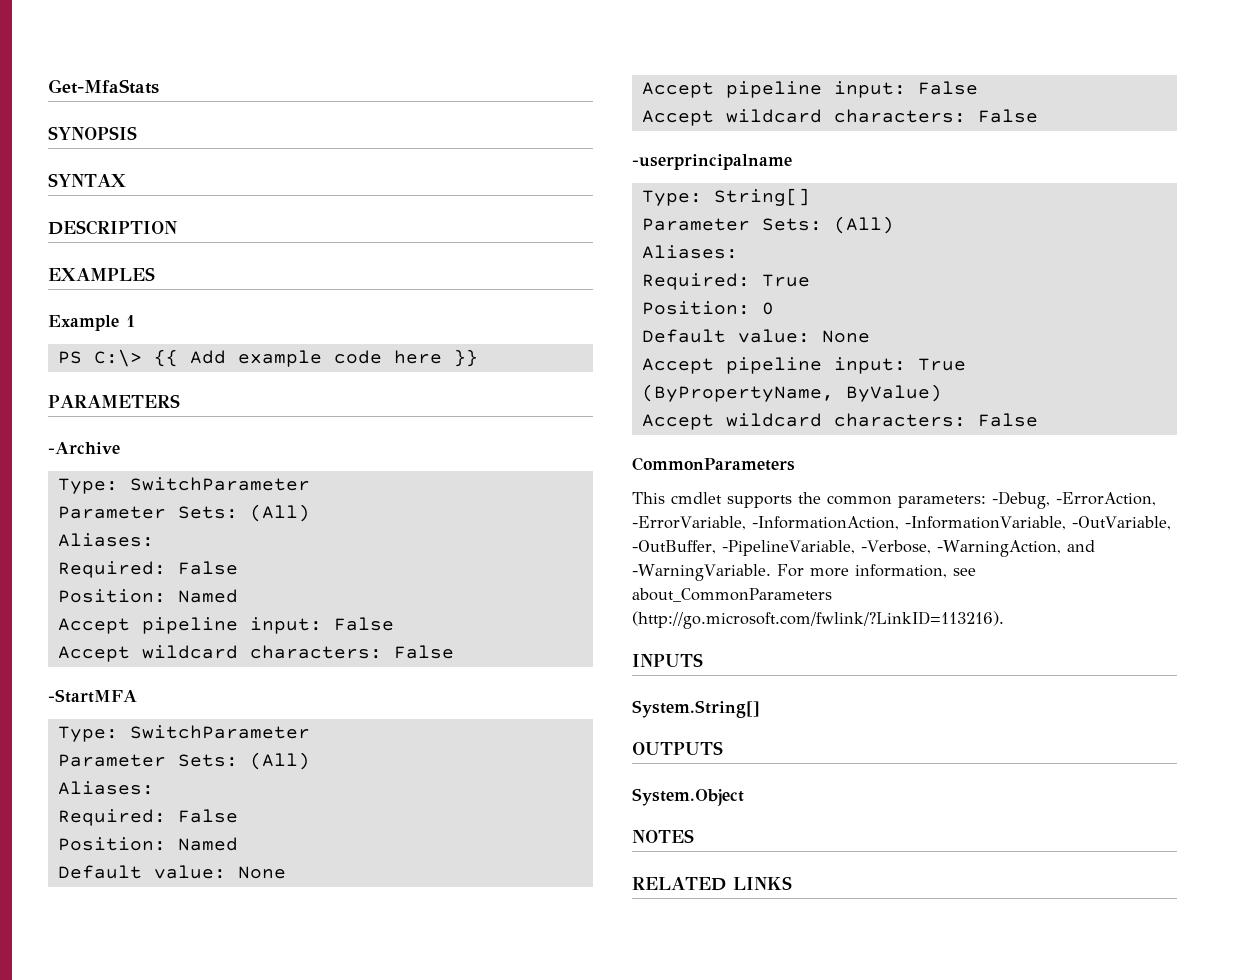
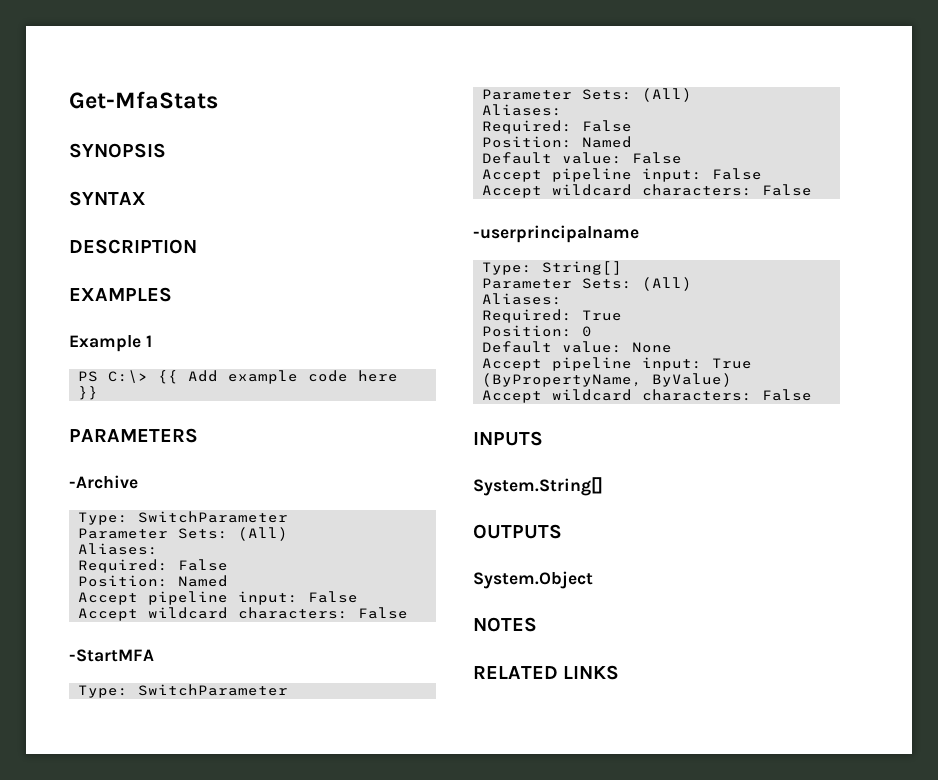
[153,865,286,879] value: None -> [562,152,682,164] value: False
[632,457,795,471] [632,491,1156,509] [632,516,1171,530] [632,540,1095,557] [632,564,976,581] [632,588,832,602] [632,611,1004,629] // CommonParameters // This cmdlet supports the common parameters: -Debug, -ErrorAction, -ErrorVariable, -InformationAction, -InformationVariable, -OutVariable, -OutBuffer, -PipelineVariable, -Verbose, -WarningAction, and -WarningVariable. For more information, see about_CommonParameters (http://go.microsoft.com/fwlink/?LinkID=113216). -> (812, 395) none

